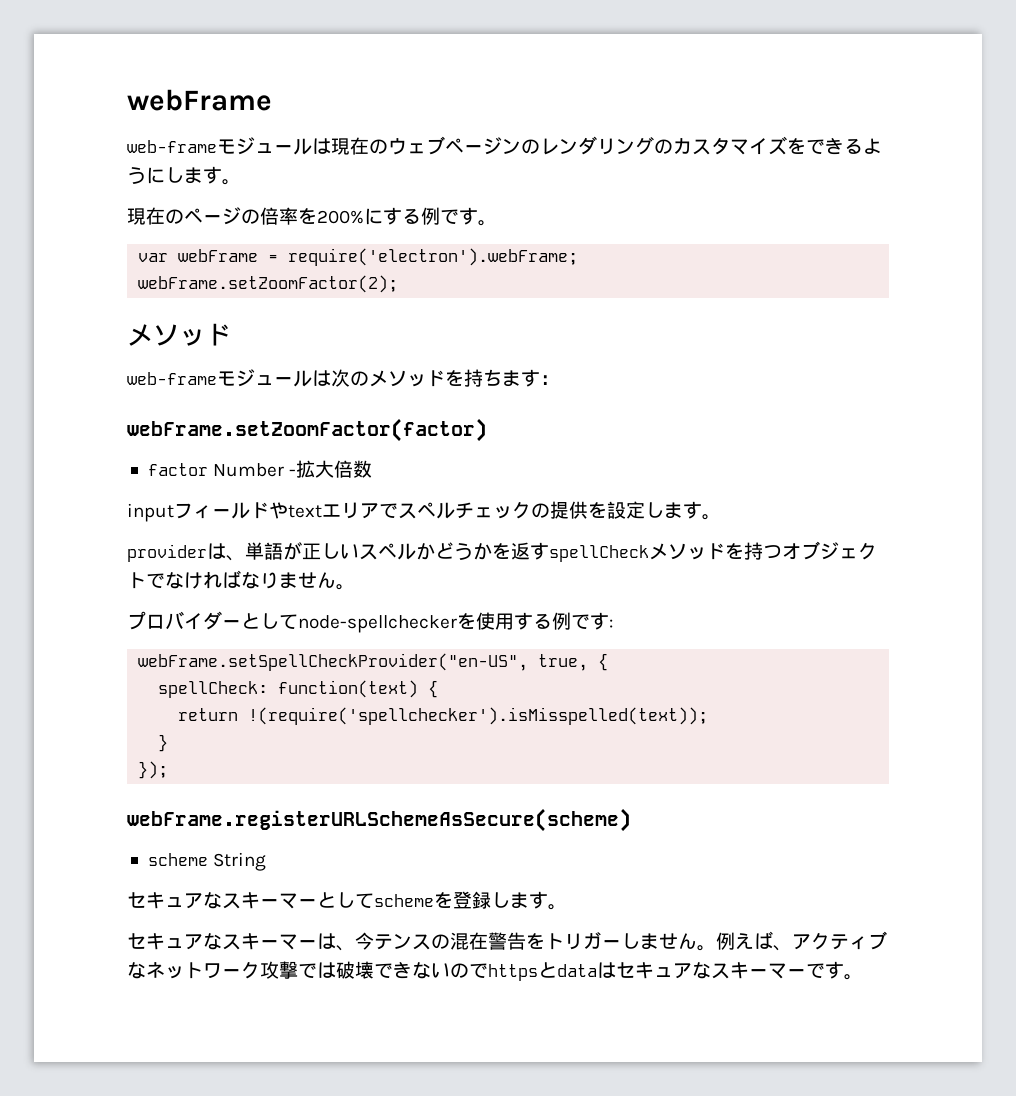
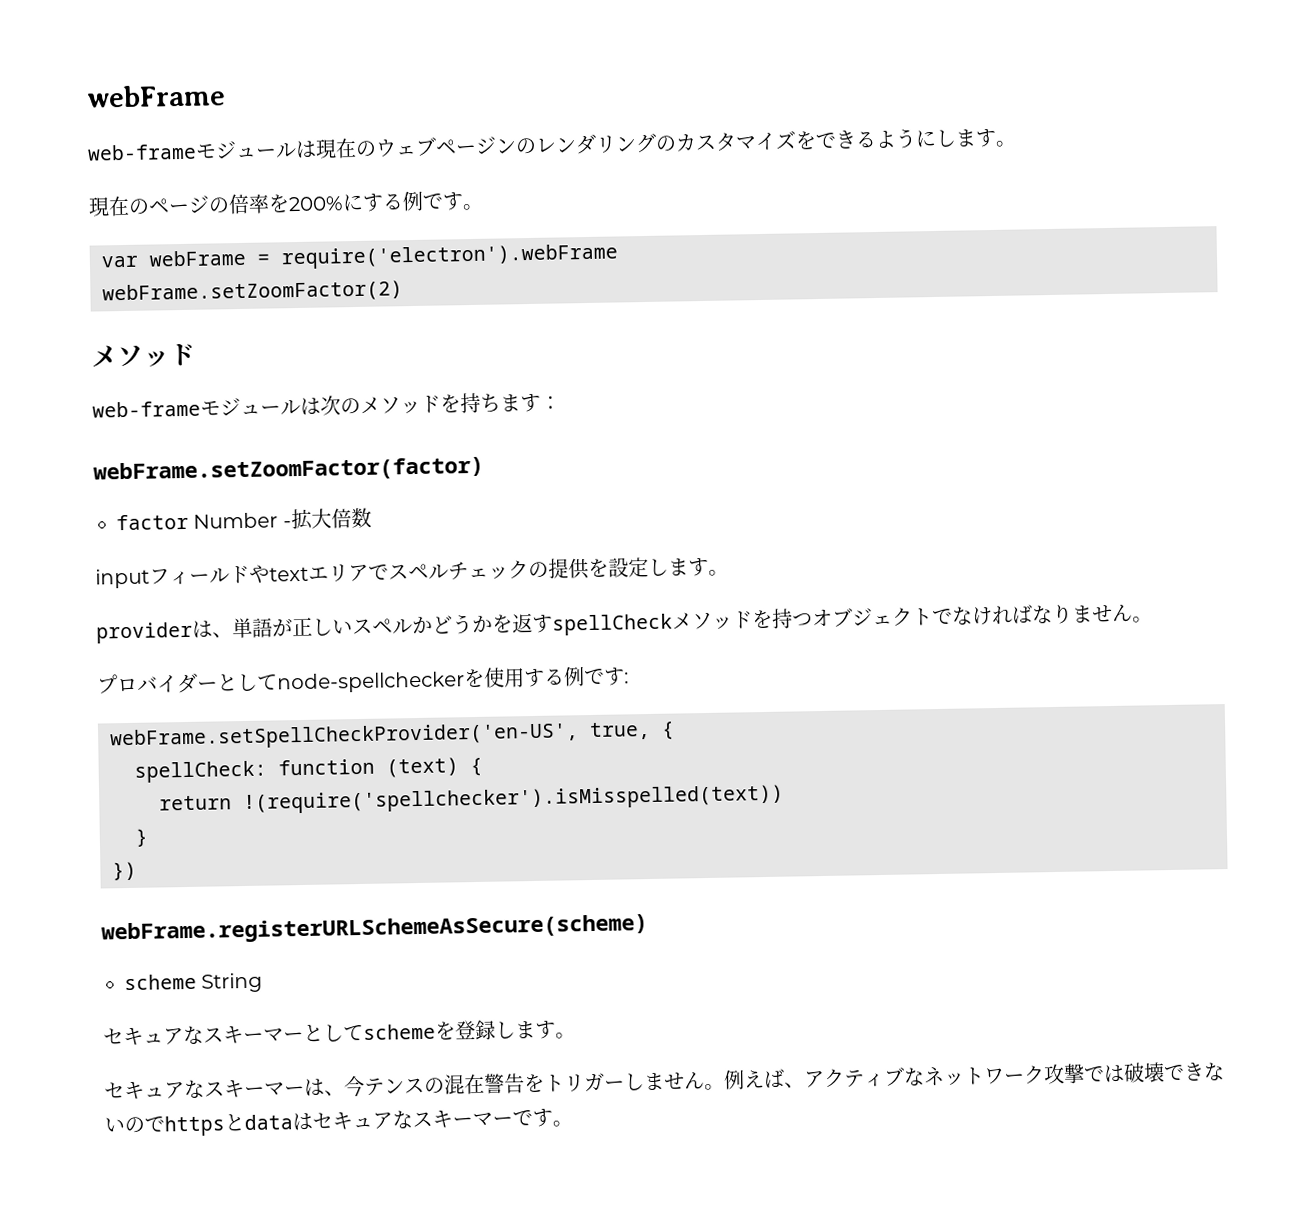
[288,248,579,266] [138,275,399,293] require('electron').webFrame; // webFrame.setZoomFactor(2); -> [281,243,619,270] [102,280,403,305] require('electron').webFrame // webFrame.setZoomFactor(2)
[138,653,529,671] webFrame.setSpellCheckProvider("en-US", -> [110,722,579,751] webFrame.setSpellCheckProvider('en-US',
[278,680,419,698] function(text) -> [278,757,459,778] function (text)
[248,707,709,725] !(require('spellchecker').isMisspelled(text)); -> [243,784,784,815] !(require('spellchecker').isMisspelled(text))
[138,761,169,779] }); -> [112,861,137,881] })

